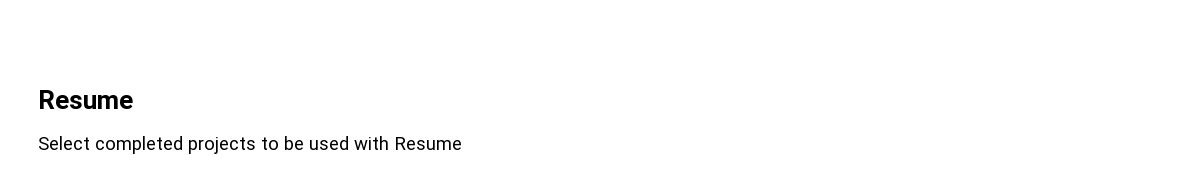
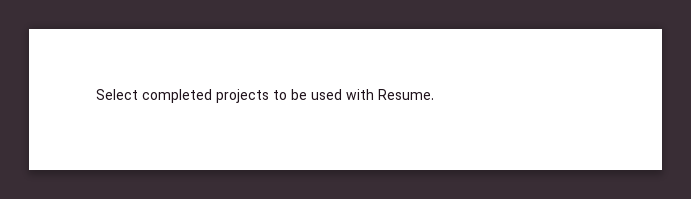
[38,90,133,109] Resume // -> (96, 94) none
[394,137,462,150] Resume -> [378,89,434,100] Resume.

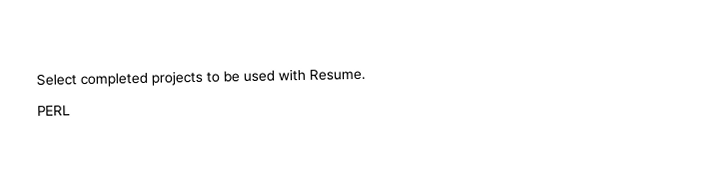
(434, 94) none -> [37,105,70,116] // PERL

